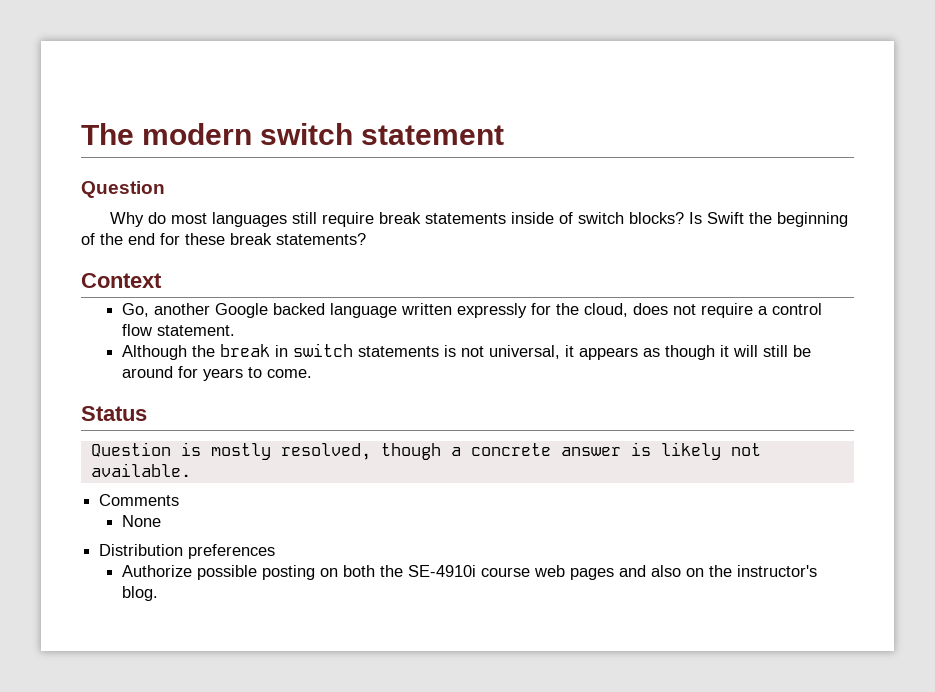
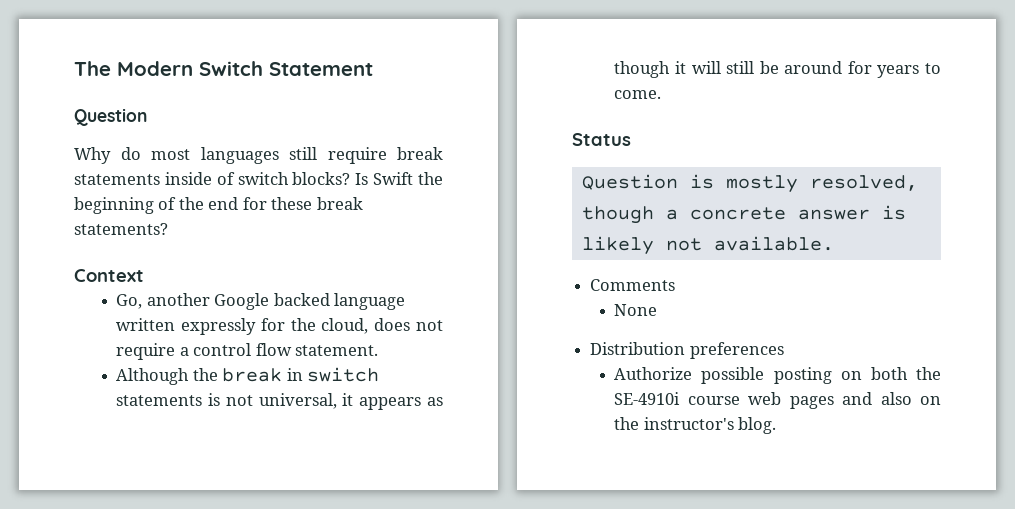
[142,123,505,145] modern switch statement -> [117,61,373,76] Modern Switch Statement

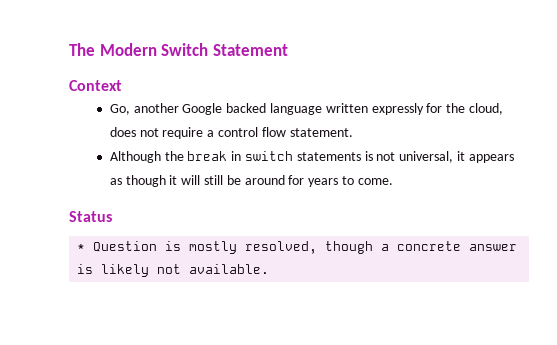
[74,108,147,126] [74,147,443,164] [74,172,443,185] [74,197,363,214] [74,223,168,235] // Question // Why do most languages still require break statements inside of switch blocks? Is Swift the beginning of the end for these break statements? -> (288, 50) none
(631, 139) none -> [77,244,86,251] *
[590,279,676,291] [614,304,658,316] [590,342,784,359] [614,367,942,384] [614,392,941,409] [614,417,777,434] // Comments // None // Distribution preferences // Authorize possible posting on both the SE-4910i course web pages and also on the instructor's blog. -> (270, 269) none

